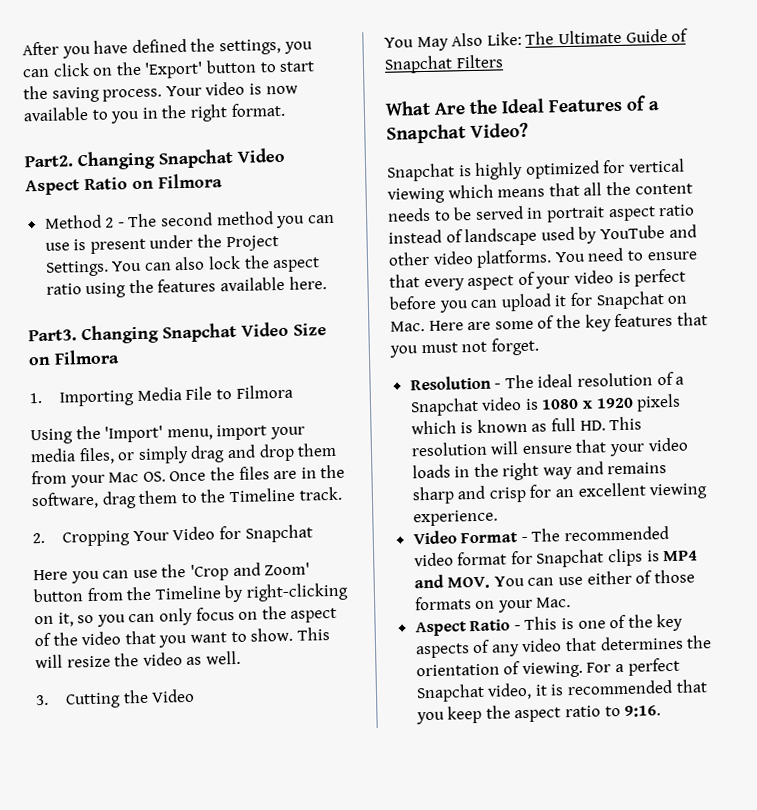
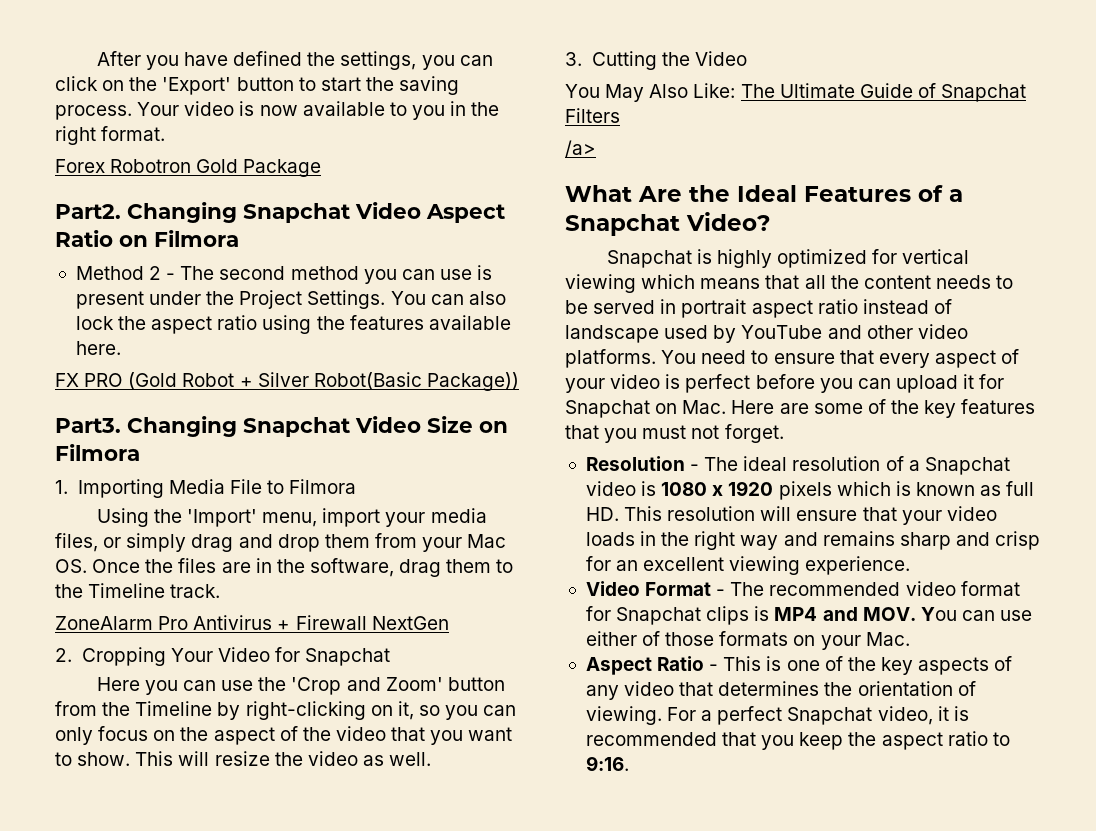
(285, 110) none -> [55,159,322,177] // Forex Robotron Gold Package
(327, 283) none -> [55,372,519,391] // FX PRO (Gold Robot + Silver Robot(Basic Package))
(342, 493) none -> [55,615,449,630] // ZoneAlarm Pro Antivirus + Firewall NextGen
(504, 61) none -> [565,140,596,157] // /a>

